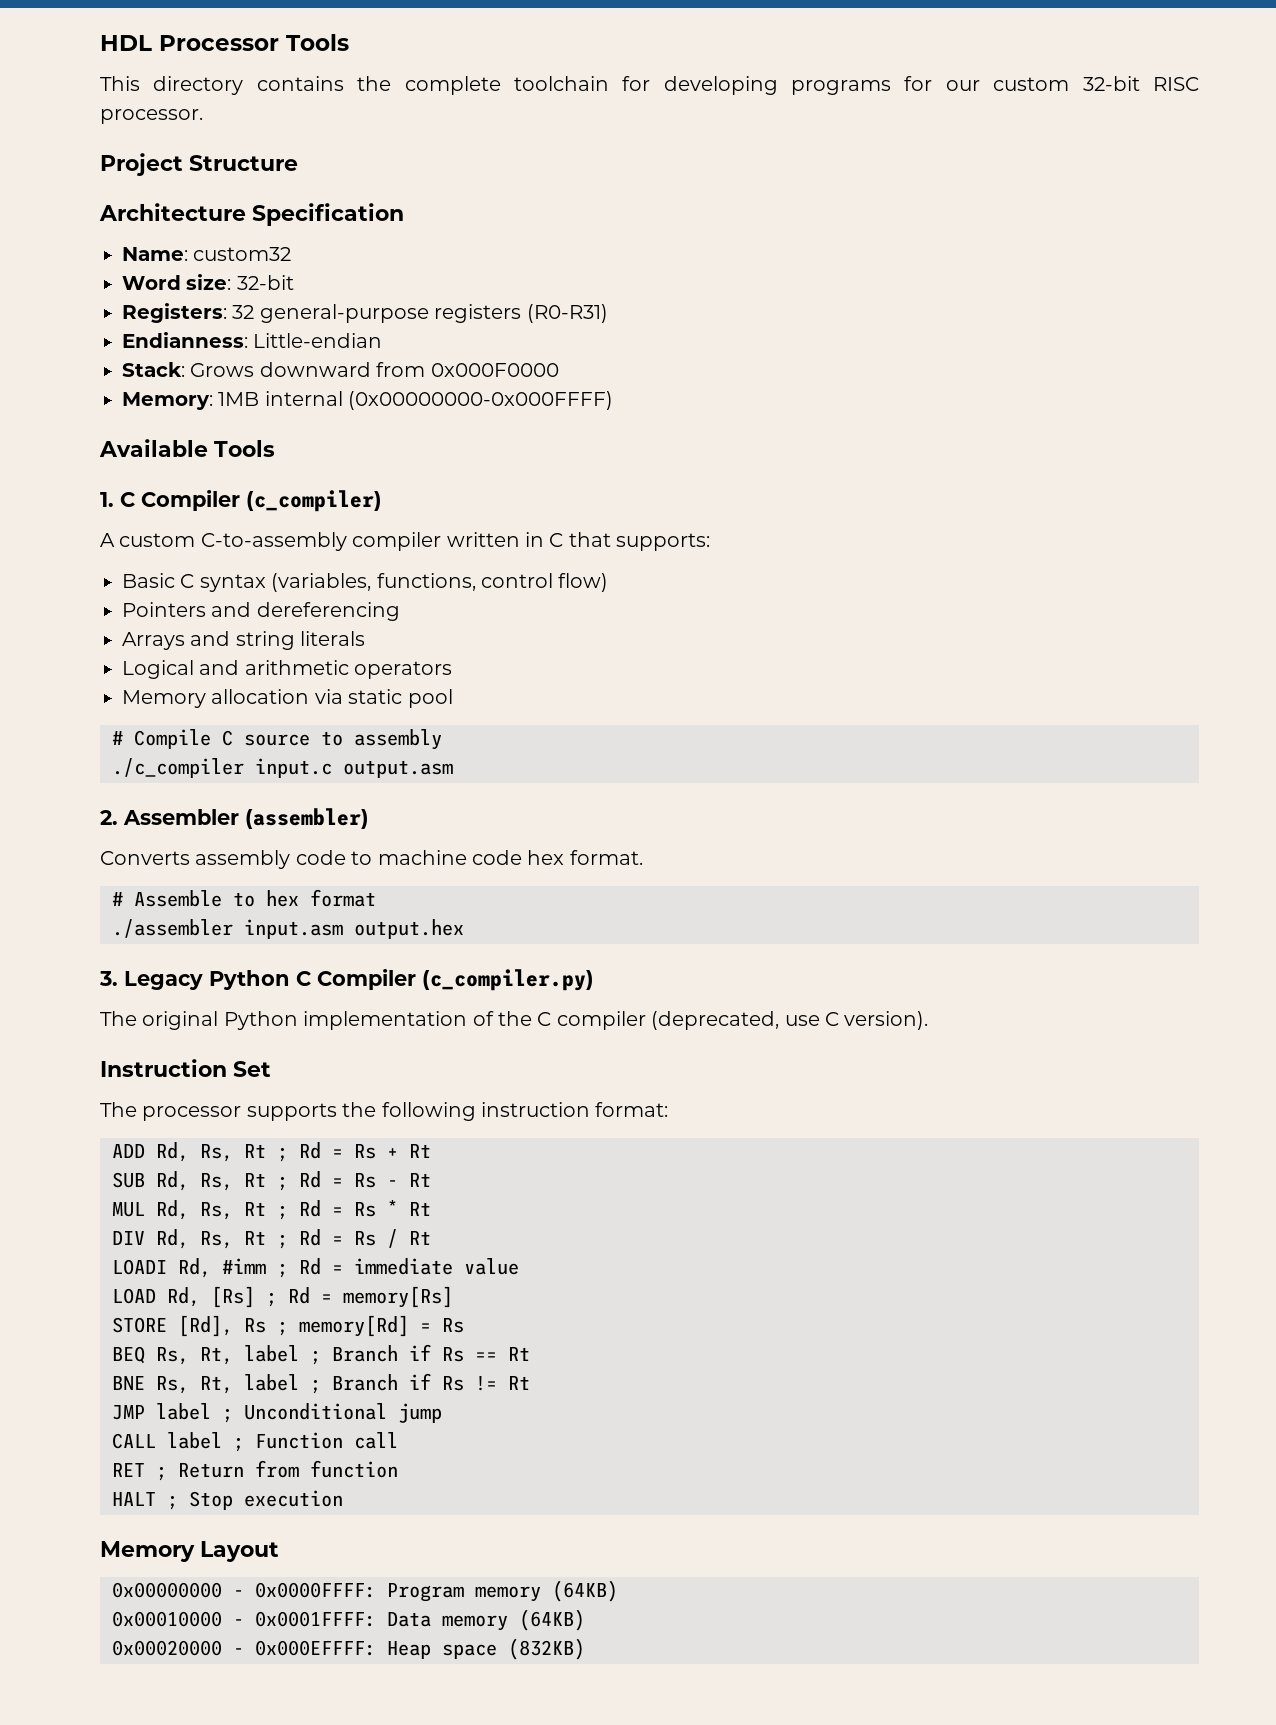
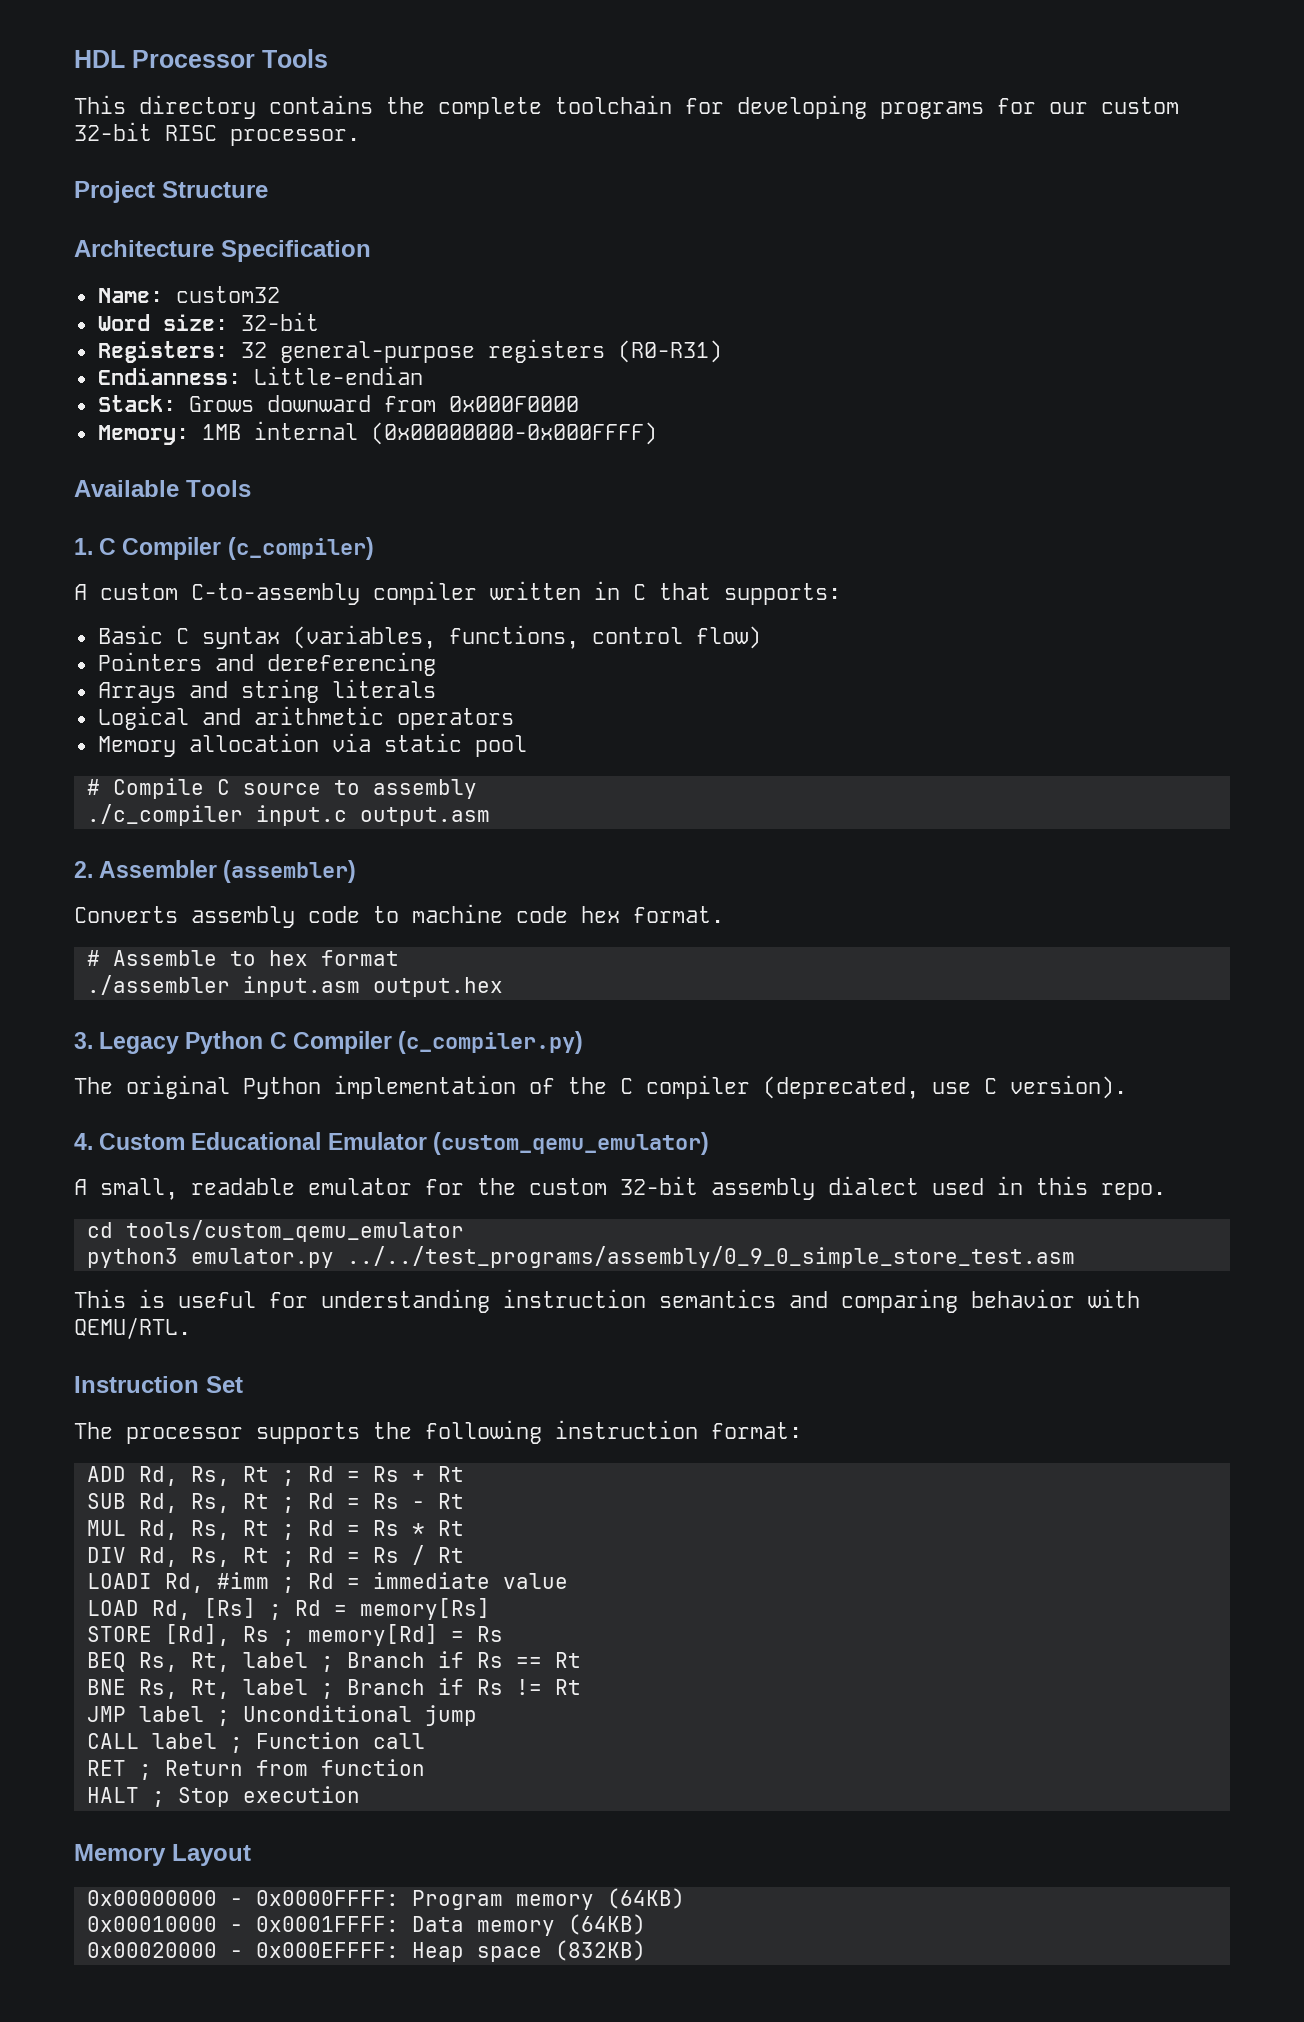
(929, 1020) none -> [74,1132,709,1155] [74,1176,1166,1200] [86,1220,464,1242] [86,1246,1075,1268] [74,1289,1140,1313] [74,1317,191,1339] // 4. Custom Educational Emulator (custom_qemu_emulator) // A small, readable emulator for the custom 32-bit assembly dialect used in this repo. // cd tools/custom_qemu_emulator // python3 emulator.py ../../test_programs/assembly/0_9_0_simple_store_test.asm // This is useful for understanding instruction semantics and comparing behavior with QEMU/RTL.

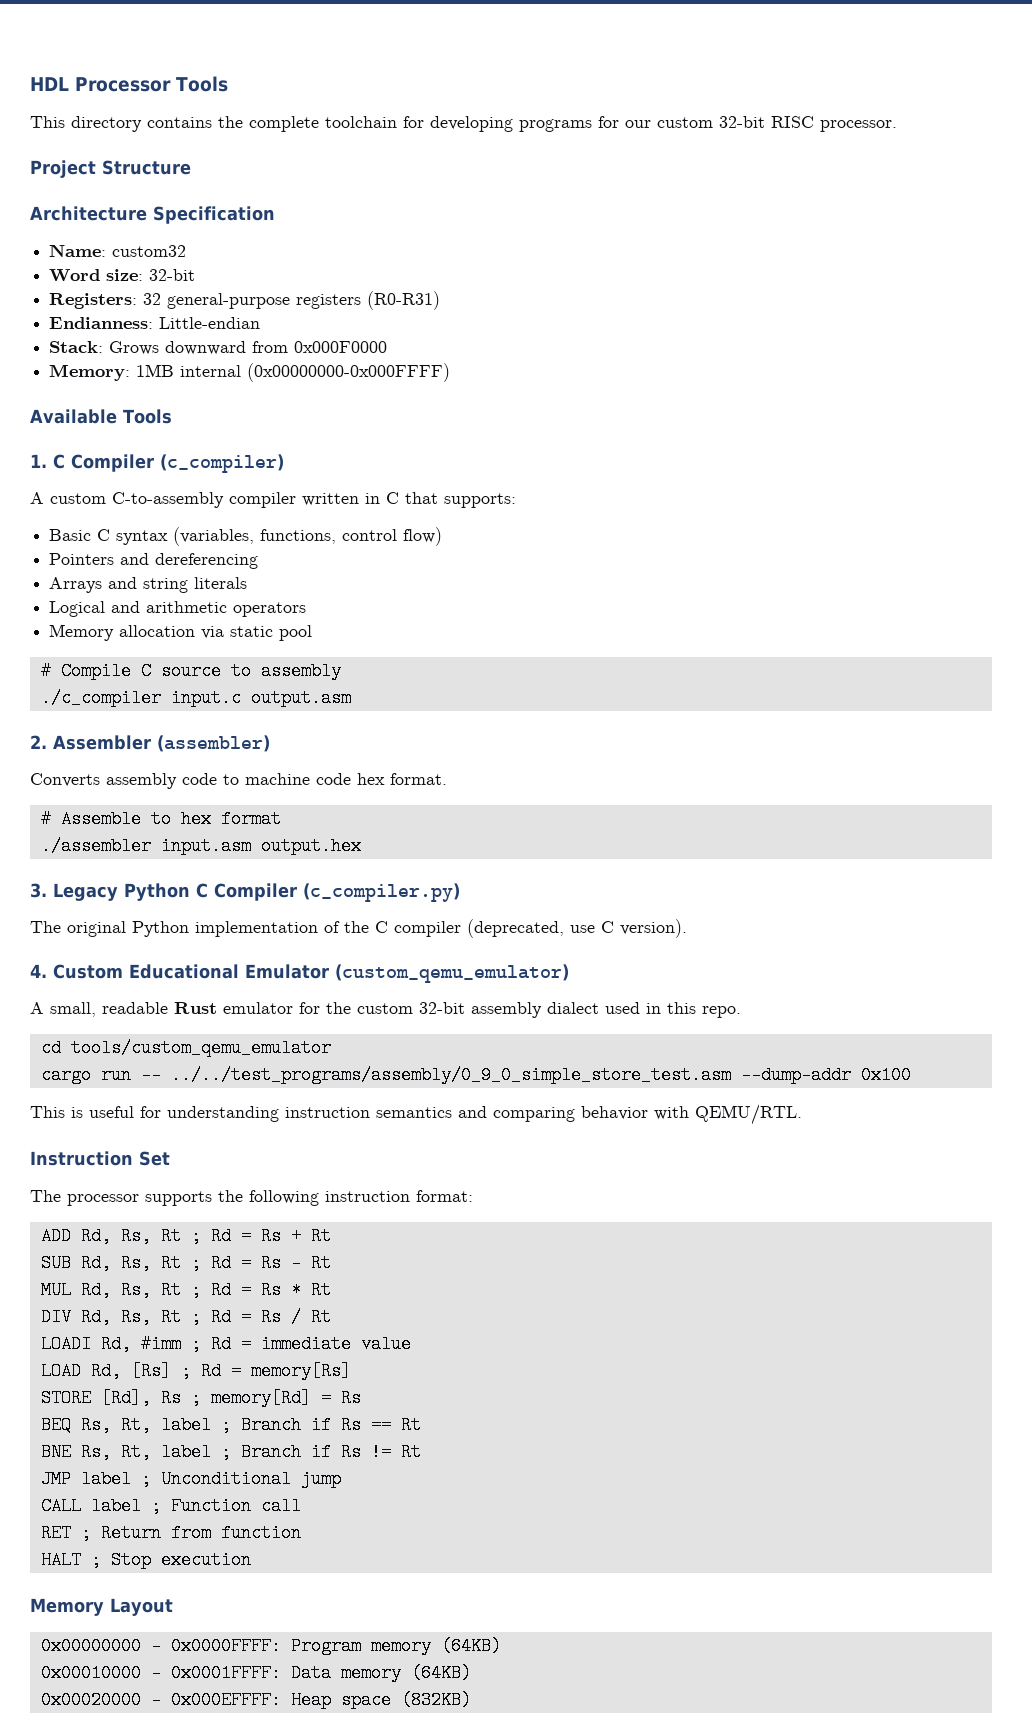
(295, 1186) none -> [174,1002,217,1014] Rust
[86,1248,334,1268] python3 emulator.py -> [40,1066,161,1084] cargo run --
(1075, 1257) none -> [740,1066,911,1084] --dump-addr 0x100

